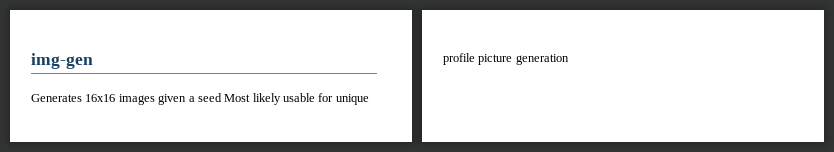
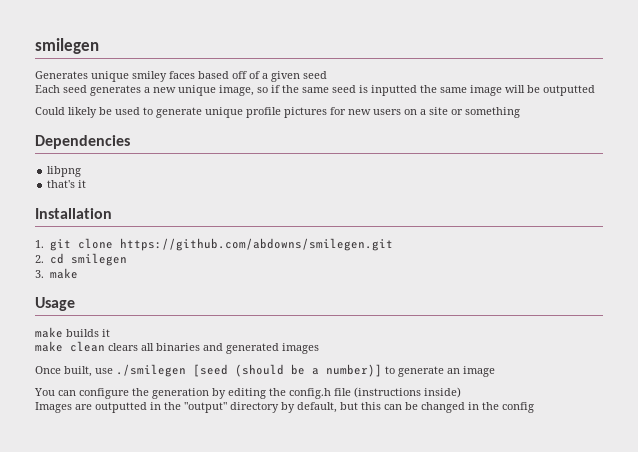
[31,53,93,69] img-gen -> [35,38,99,54] smilegen
[85,93,369,105] [443,53,569,65] 16x16 images given a seed Most likely usable for unique profile picture generation -> [91,71,327,82] [35,85,595,96] [35,107,520,118] [35,135,130,149] [47,166,82,177] [47,180,87,188] [35,208,112,219] [35,238,394,251] [35,253,128,266] [35,268,79,279] [35,297,75,311] [35,327,110,338] [35,341,319,354] [35,364,495,377] [34,387,461,399] [35,402,534,413] unique smiley faces based off of a given seed // Each seed generates a new unique image, so if the same seed is inputted the same image will be outputted // Could likely be used to generate unique profile pictures for new users on a site or something // Dependencies // libpng // that's it // Installation // 1. git clone https://github.com/abdowns/smilegen.git // 2. cd smilegen // 3. make // Usage // make builds it // make clean clears all binaries and generated images // Once built, use ./smilegen [seed (should be a number)] to generate an image // You can configure the generation by editing the config.h file (instructions inside) // Images are outputted in the "output" directory by default, but this can be changed in the config

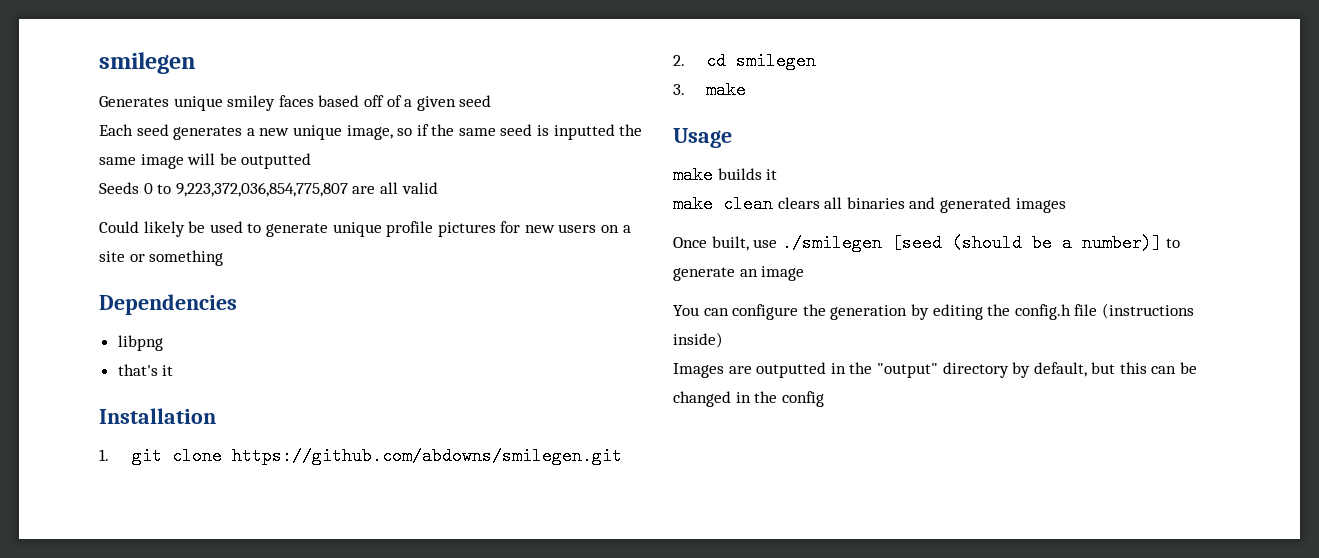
(595, 90) none -> [99,182,438,197] // Seeds 0 to 9,223,372,036,854,775,807 are all valid

